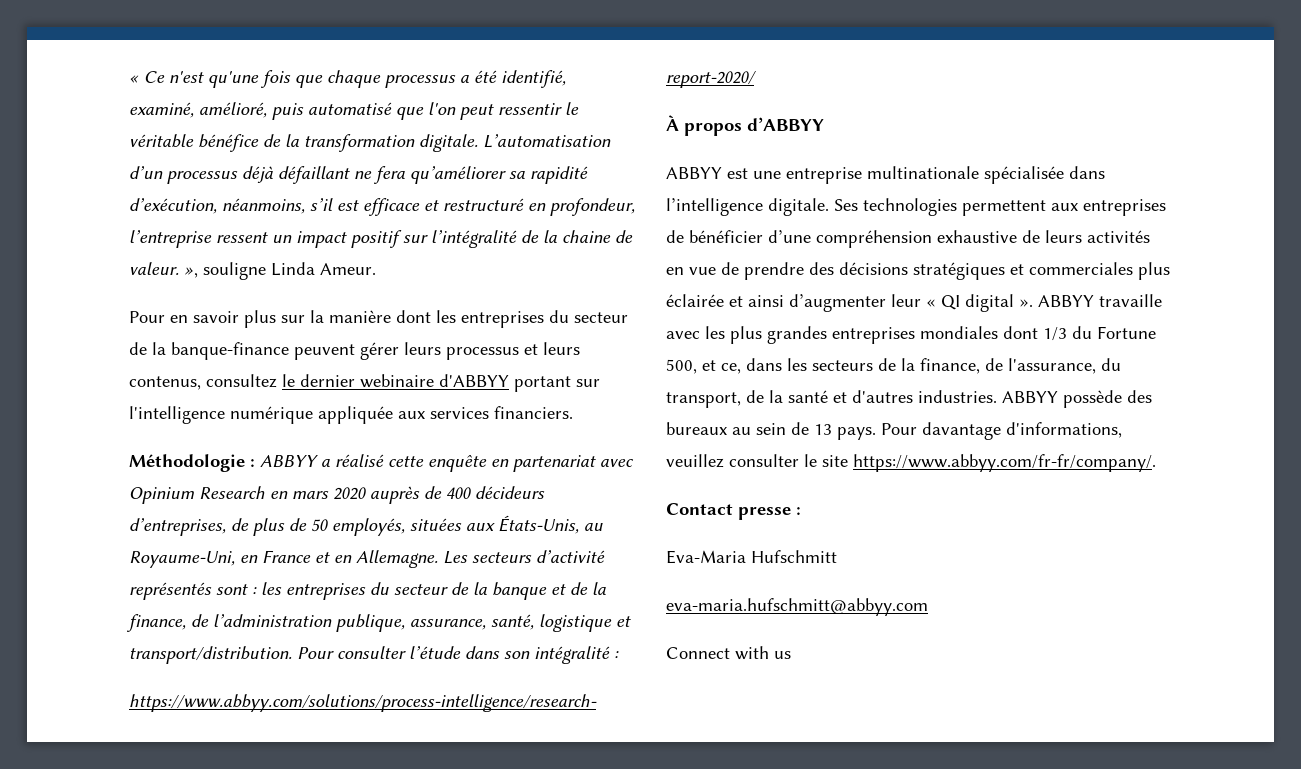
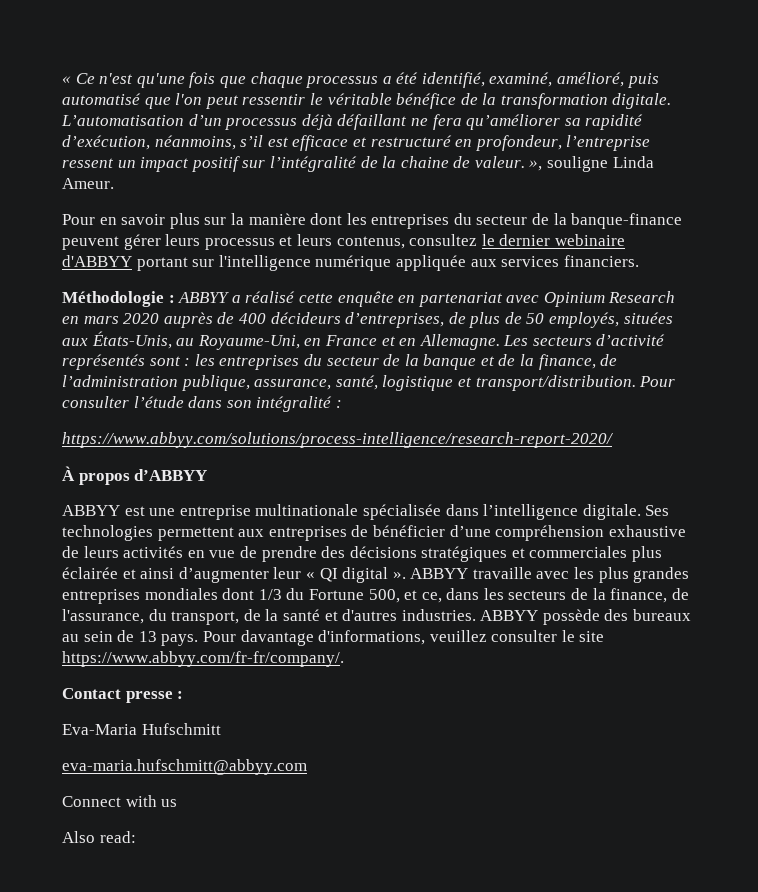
(791, 655) none -> [62,831,136,843] // Also read:

